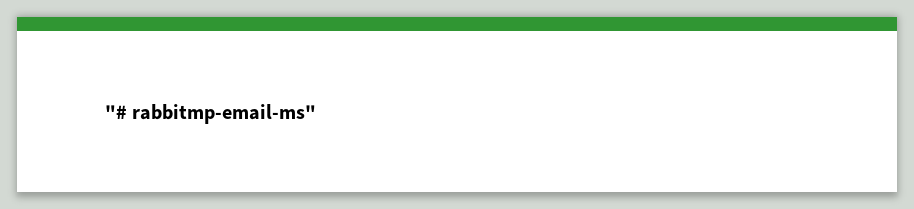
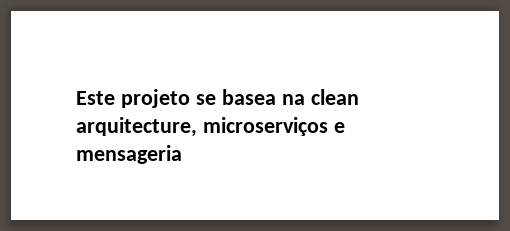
[105,104,317,124] "# rabbitmp-email-ms" -> [76,89,359,108] [76,117,345,137] [76,145,182,164] Este projeto se basea na clean arquitecture, microserviços e mensageria

